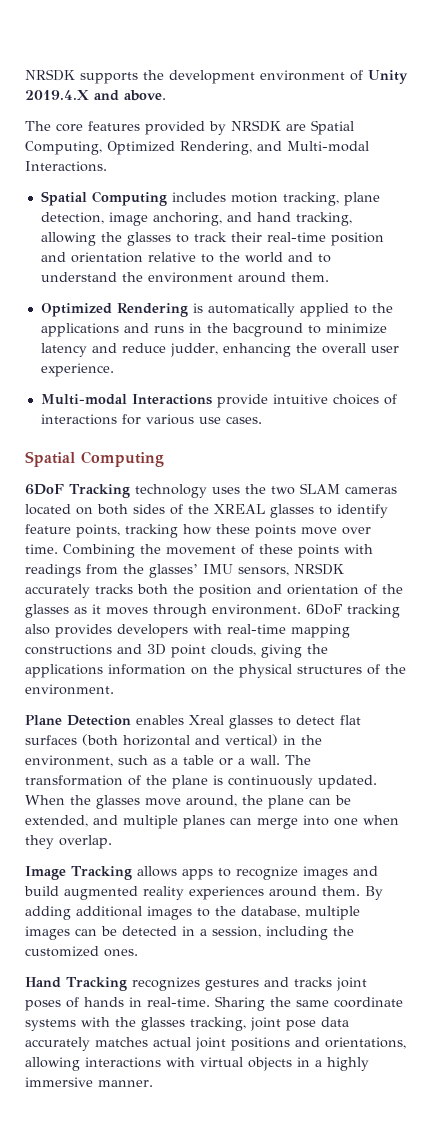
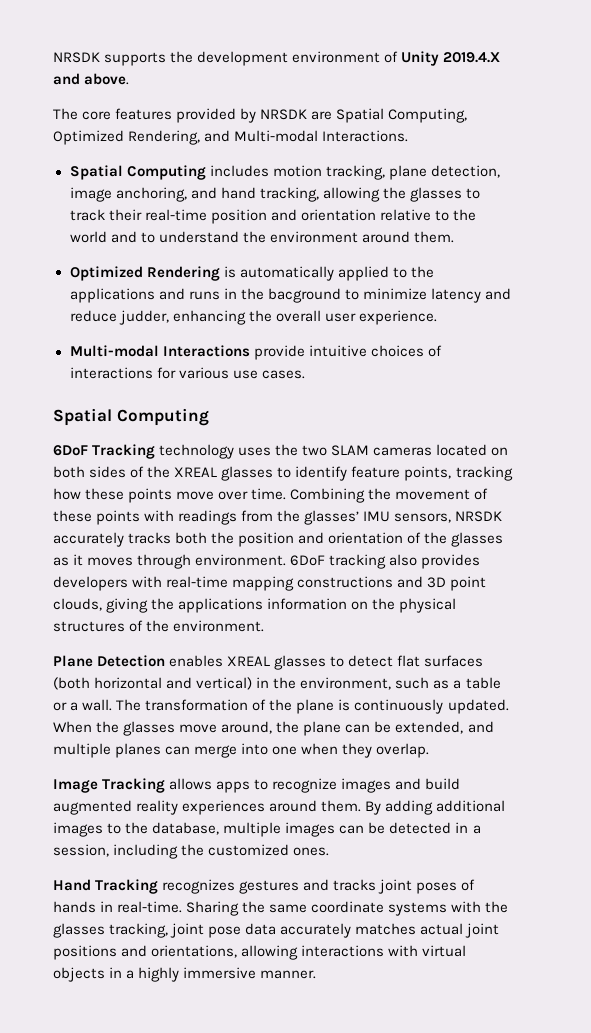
[189,715,224,725] Xreal -> [227,656,271,666] XREAL

